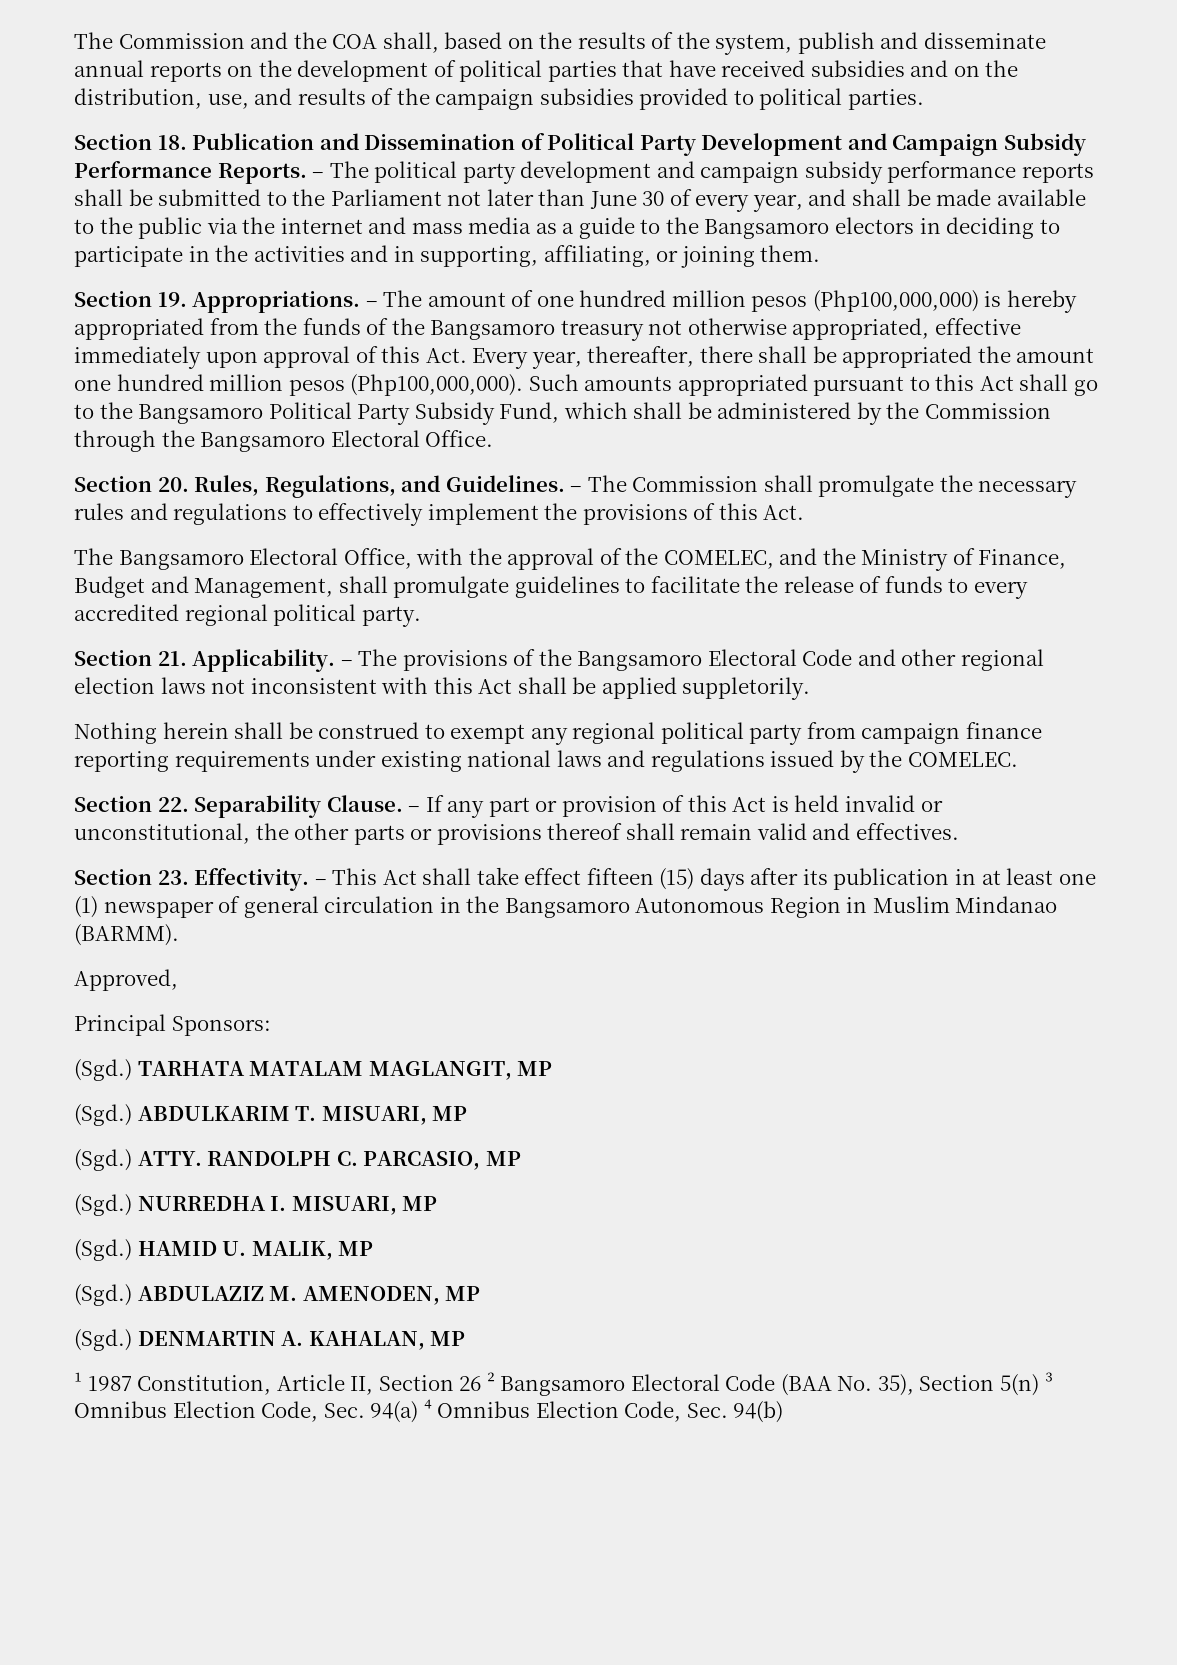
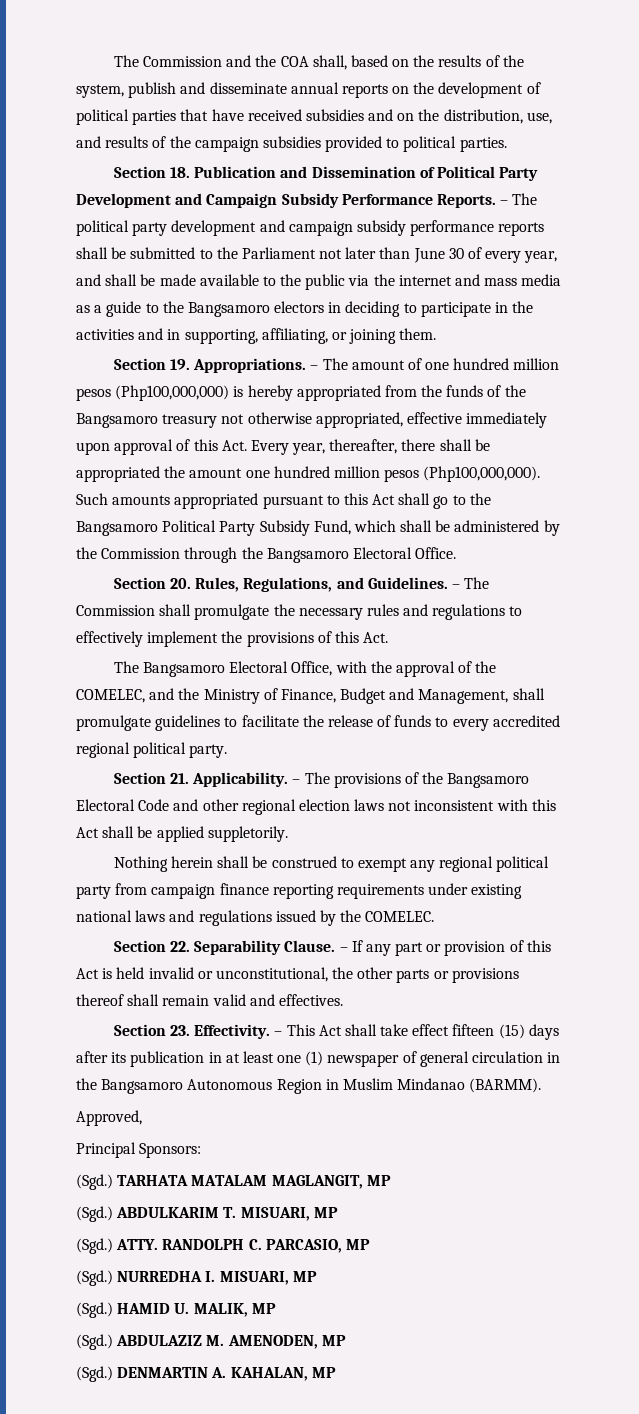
[74,1372,1053,1396] [74,1399,784,1423] // ¹ 1987 Constitution, Article II, Section 26 ² Bangsamoro Electoral Code (BAA No. 35), Section 5(n) ³ Omnibus Election Code, Sec. 94(a) ⁴ Omnibus Election Code, Sec. 94(b) -> (336, 1372) none

